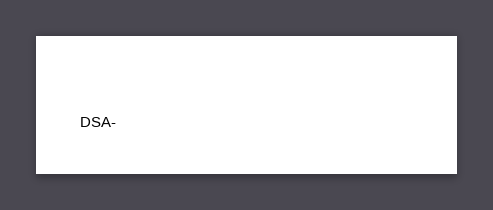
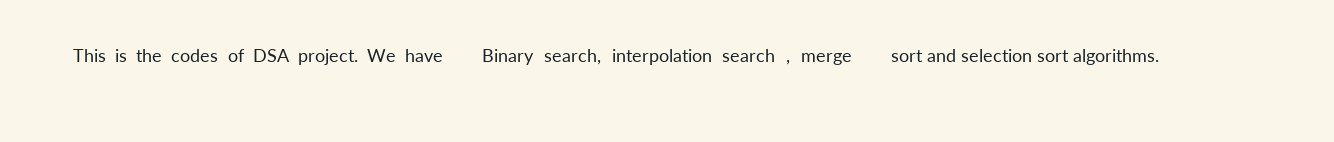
[80,117,116,127] DSA- -> [73,49,1159,65] This is the codes of DSA project. We have Binary search, interpolation search , merge sort and selection sort algorithms.

